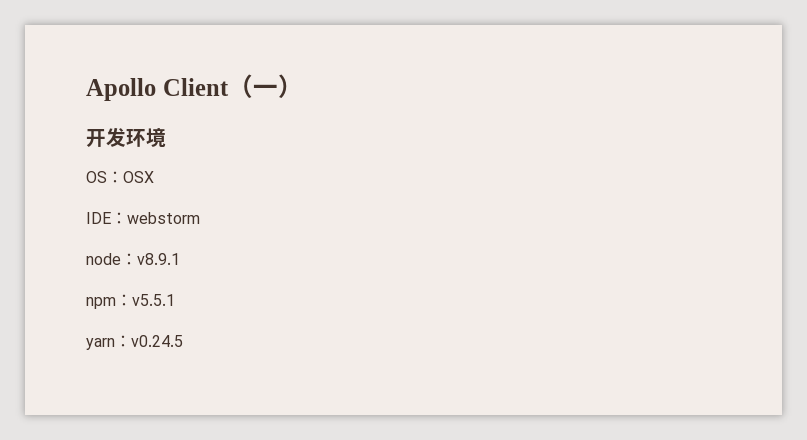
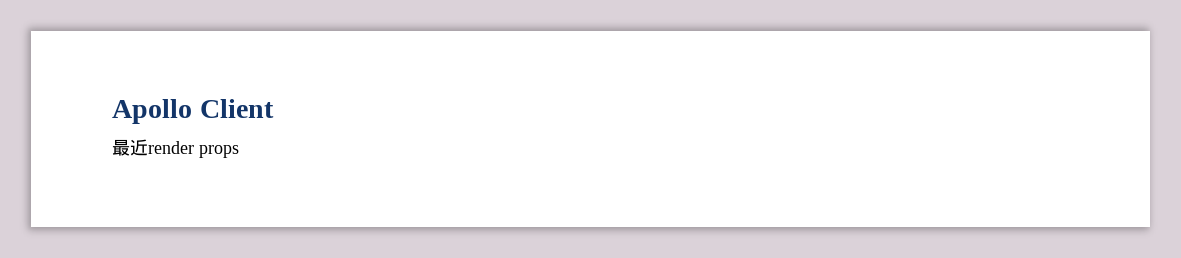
[227,74,303,98] [86,127,166,147] [86,171,154,183] [86,212,200,224] [86,253,180,265] [86,294,175,309] [86,335,183,350] （一） // 开发环境 // OS：OSX // IDE：webstorm // node：v8.9.1 // npm：v5.5.1 // yarn：v0.24.5 -> [112,139,239,158] // 最近render props

